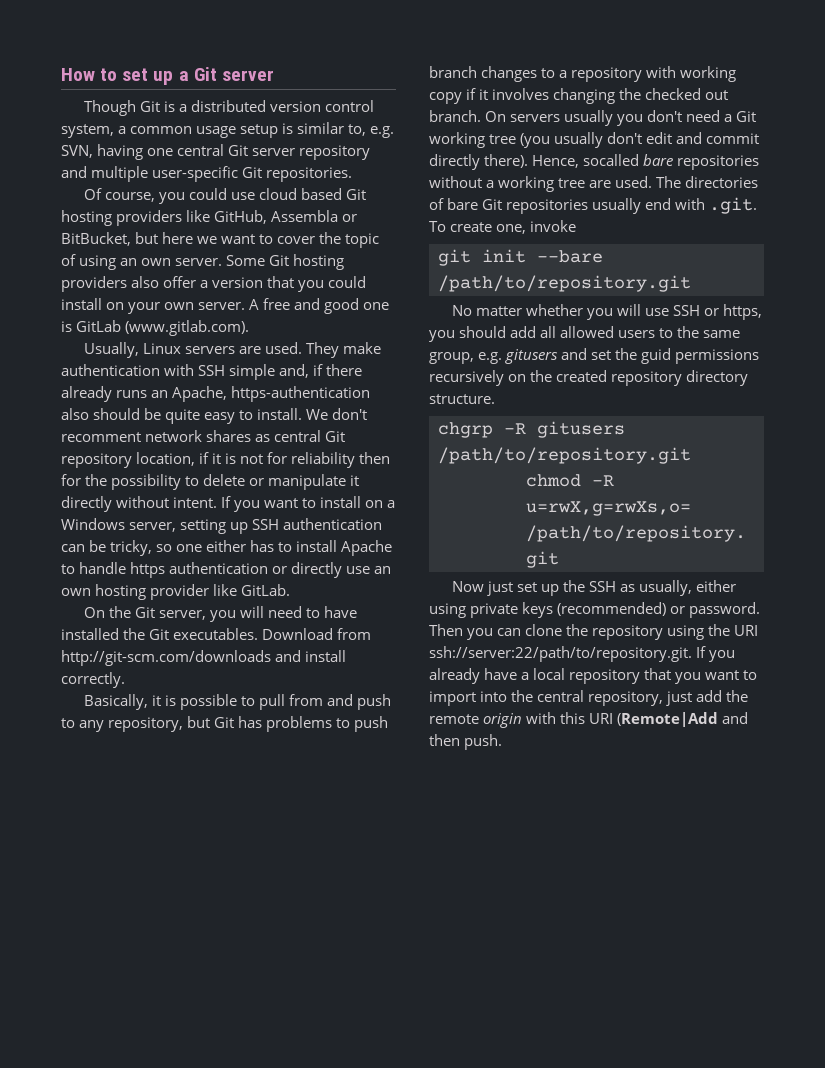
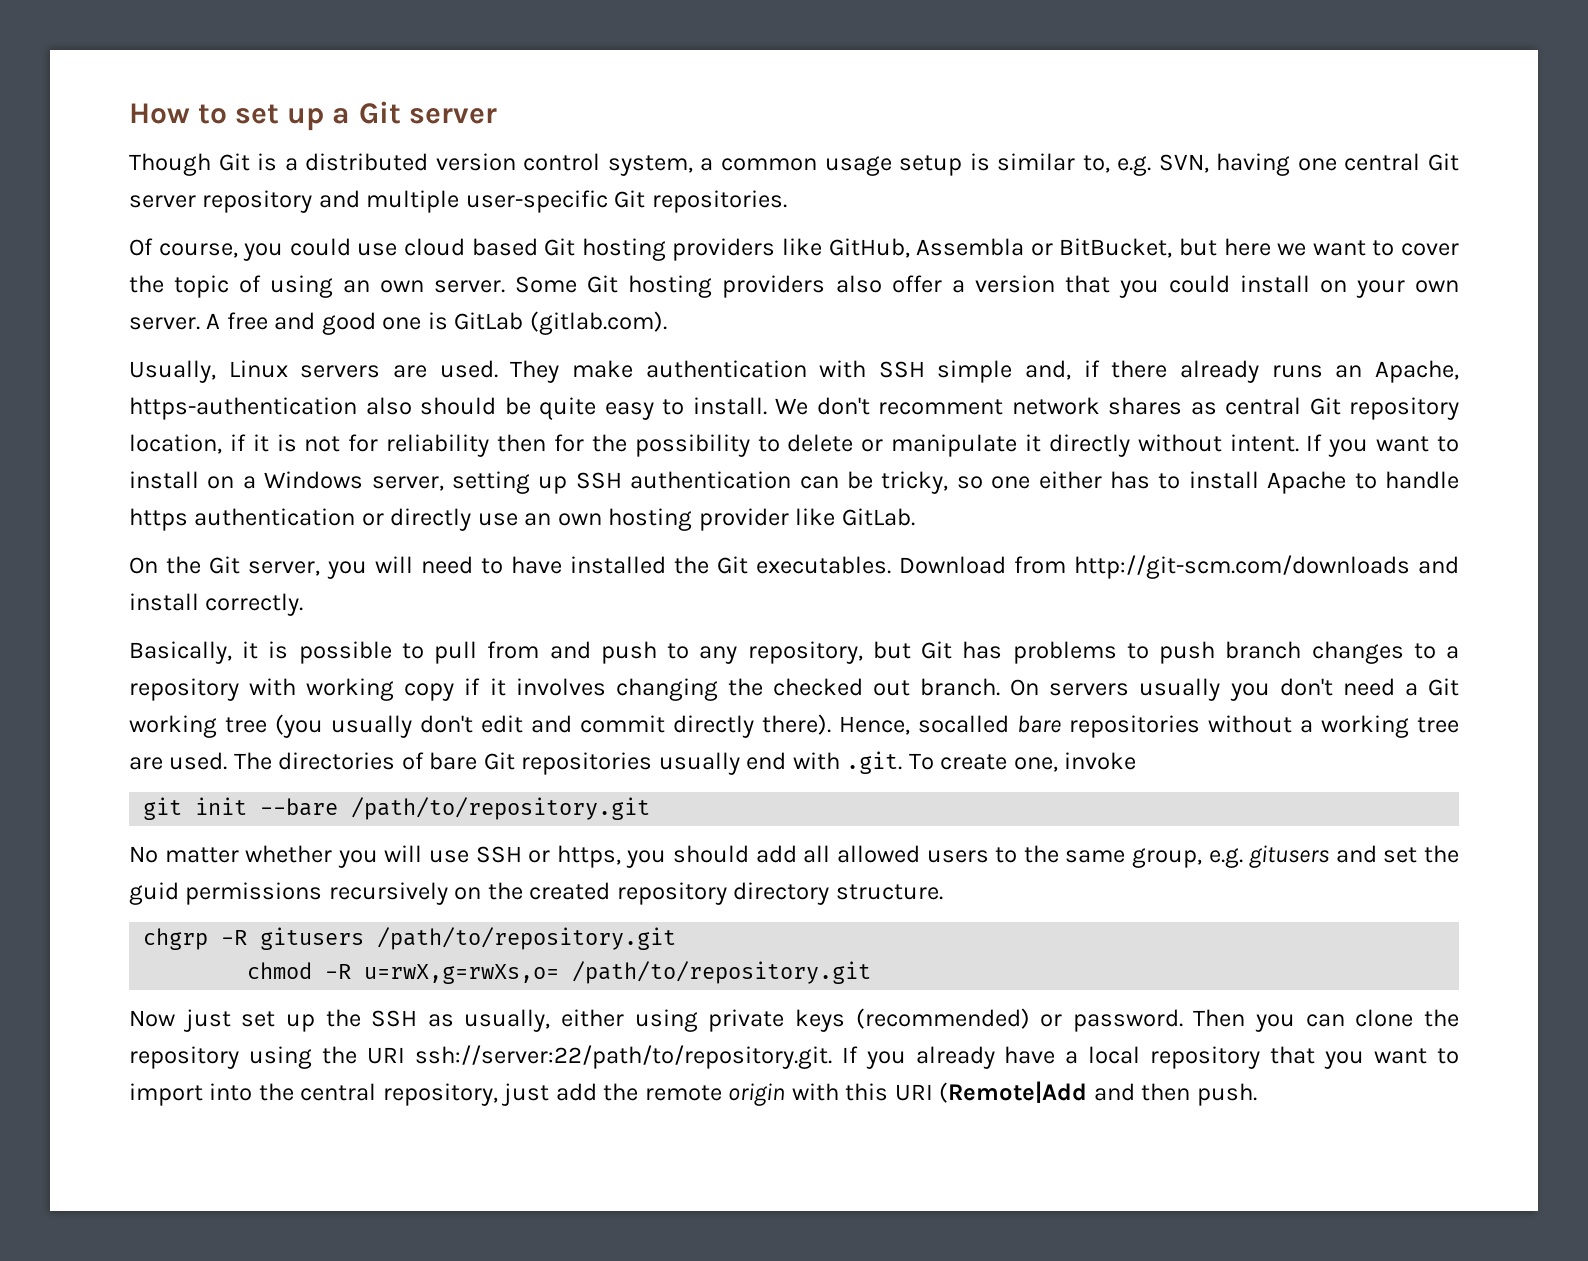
[125,320,250,336] (www.gitlab.com). -> [529,311,667,335] (gitlab.com).

